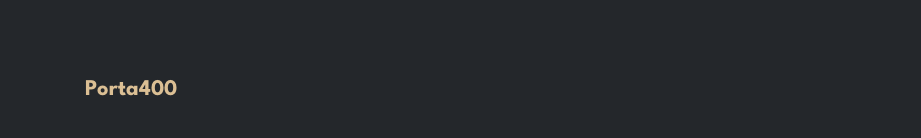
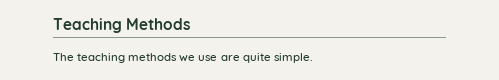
[85,79,177,96] Porta400 -> [53,18,191,33] [53,53,313,63] Teaching Methods // The teaching methods we use are quite simple.

